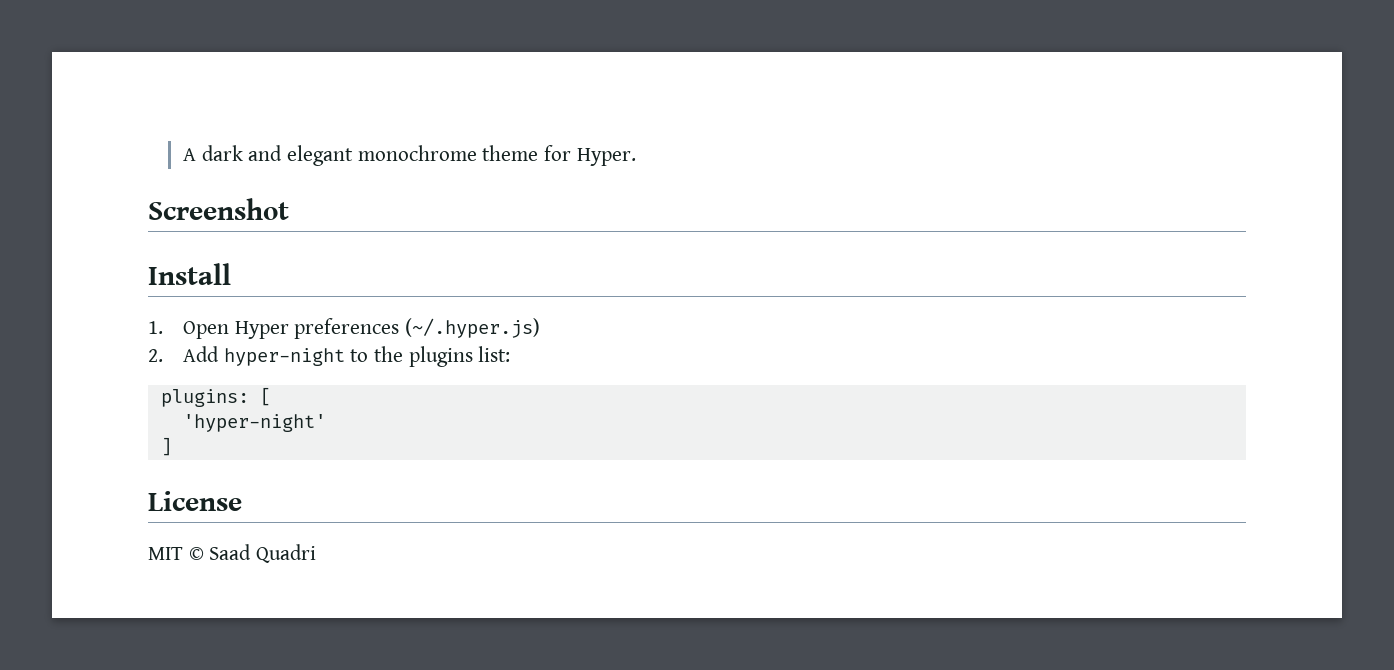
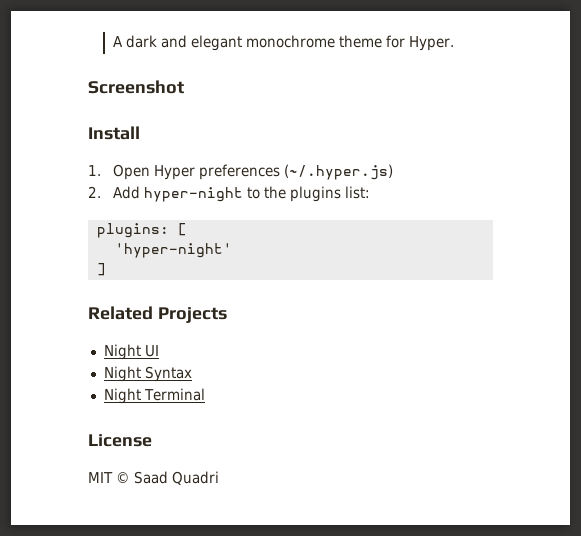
(172, 446) none -> [88,306,227,323] [103,344,159,360] [103,366,192,382] [103,388,205,404] // Related Projects // Night UI // Night Syntax // Night Terminal

